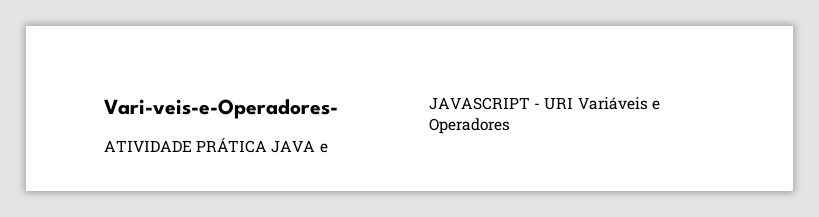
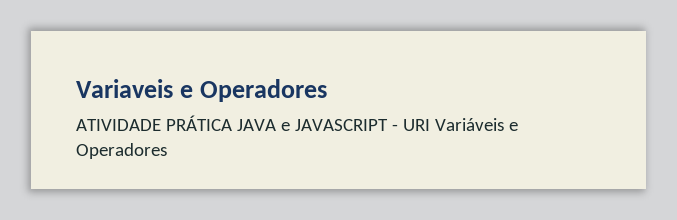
[104,99,338,119] Vari-veis-e-Operadores- -> [76,79,328,102] Variaveis e Operadores

